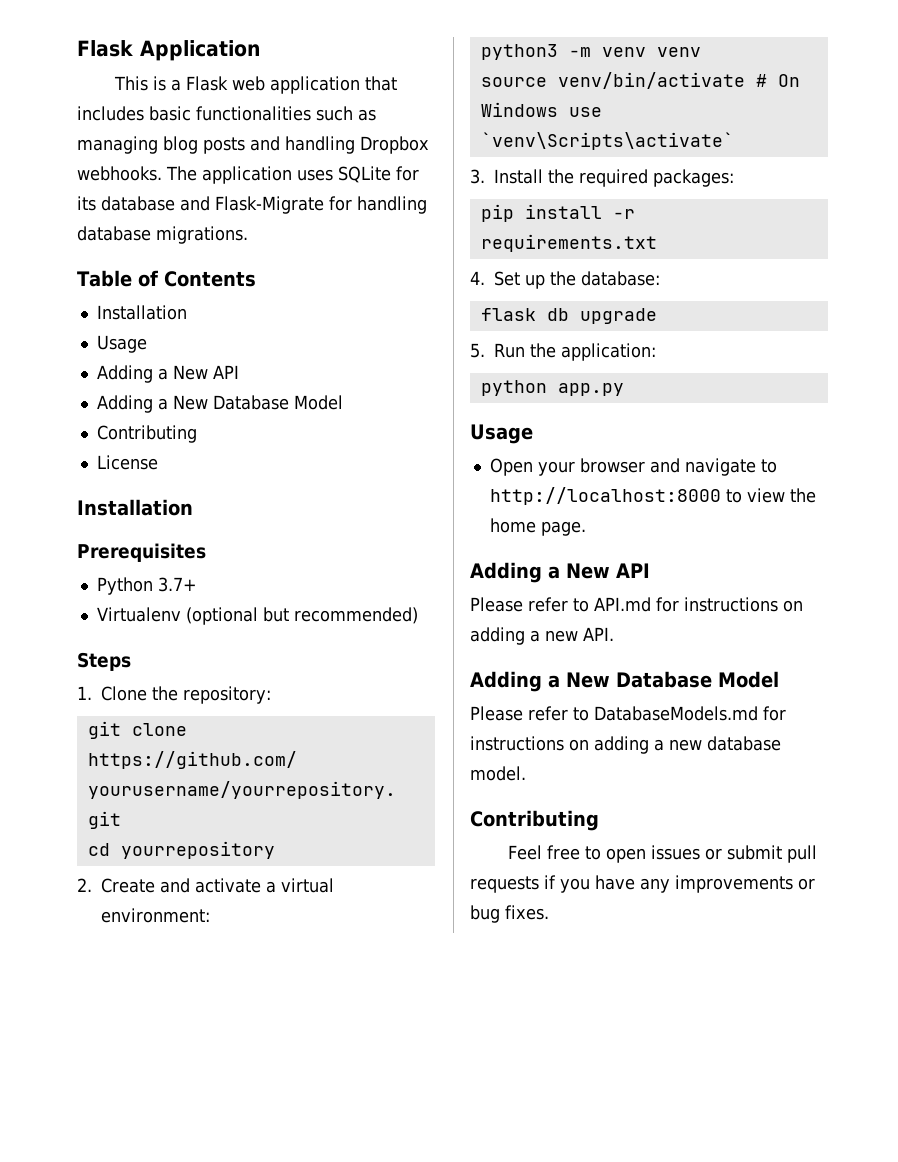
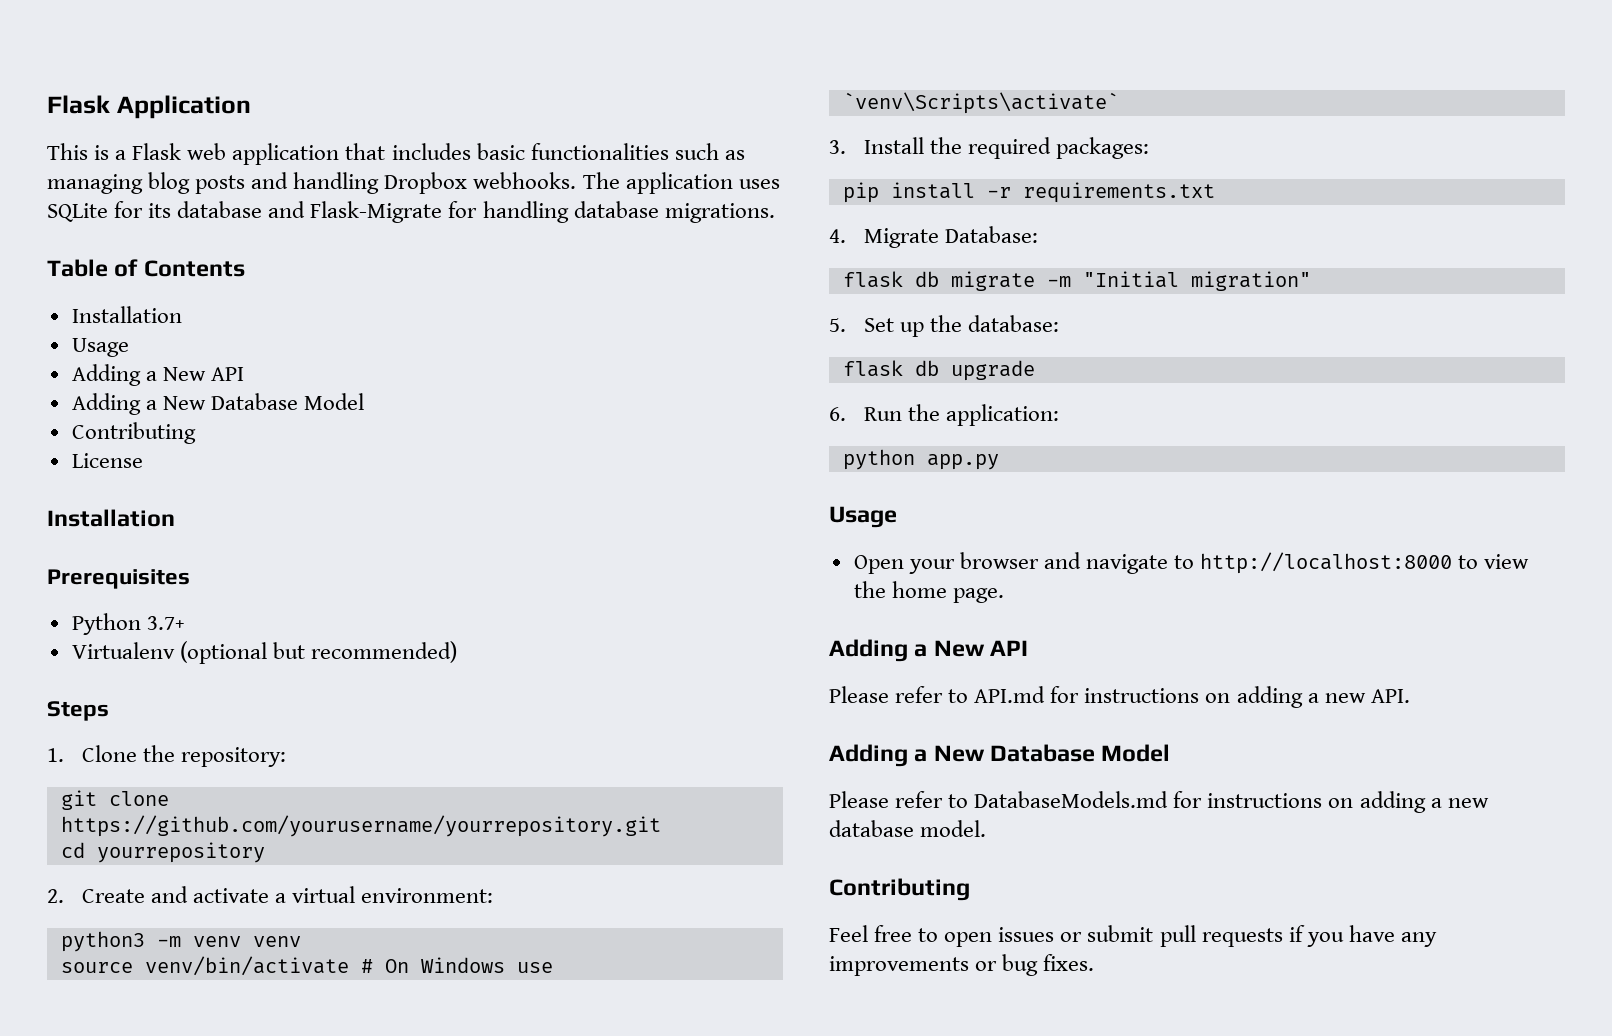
(485, 278) none -> [863,226,1039,248] [842,271,1311,291] [829,318,846,332] Migrate Database: // flask db migrate -m "Initial migration" // 5.
[470,343,485,358] 5. -> [829,407,846,421] 6.

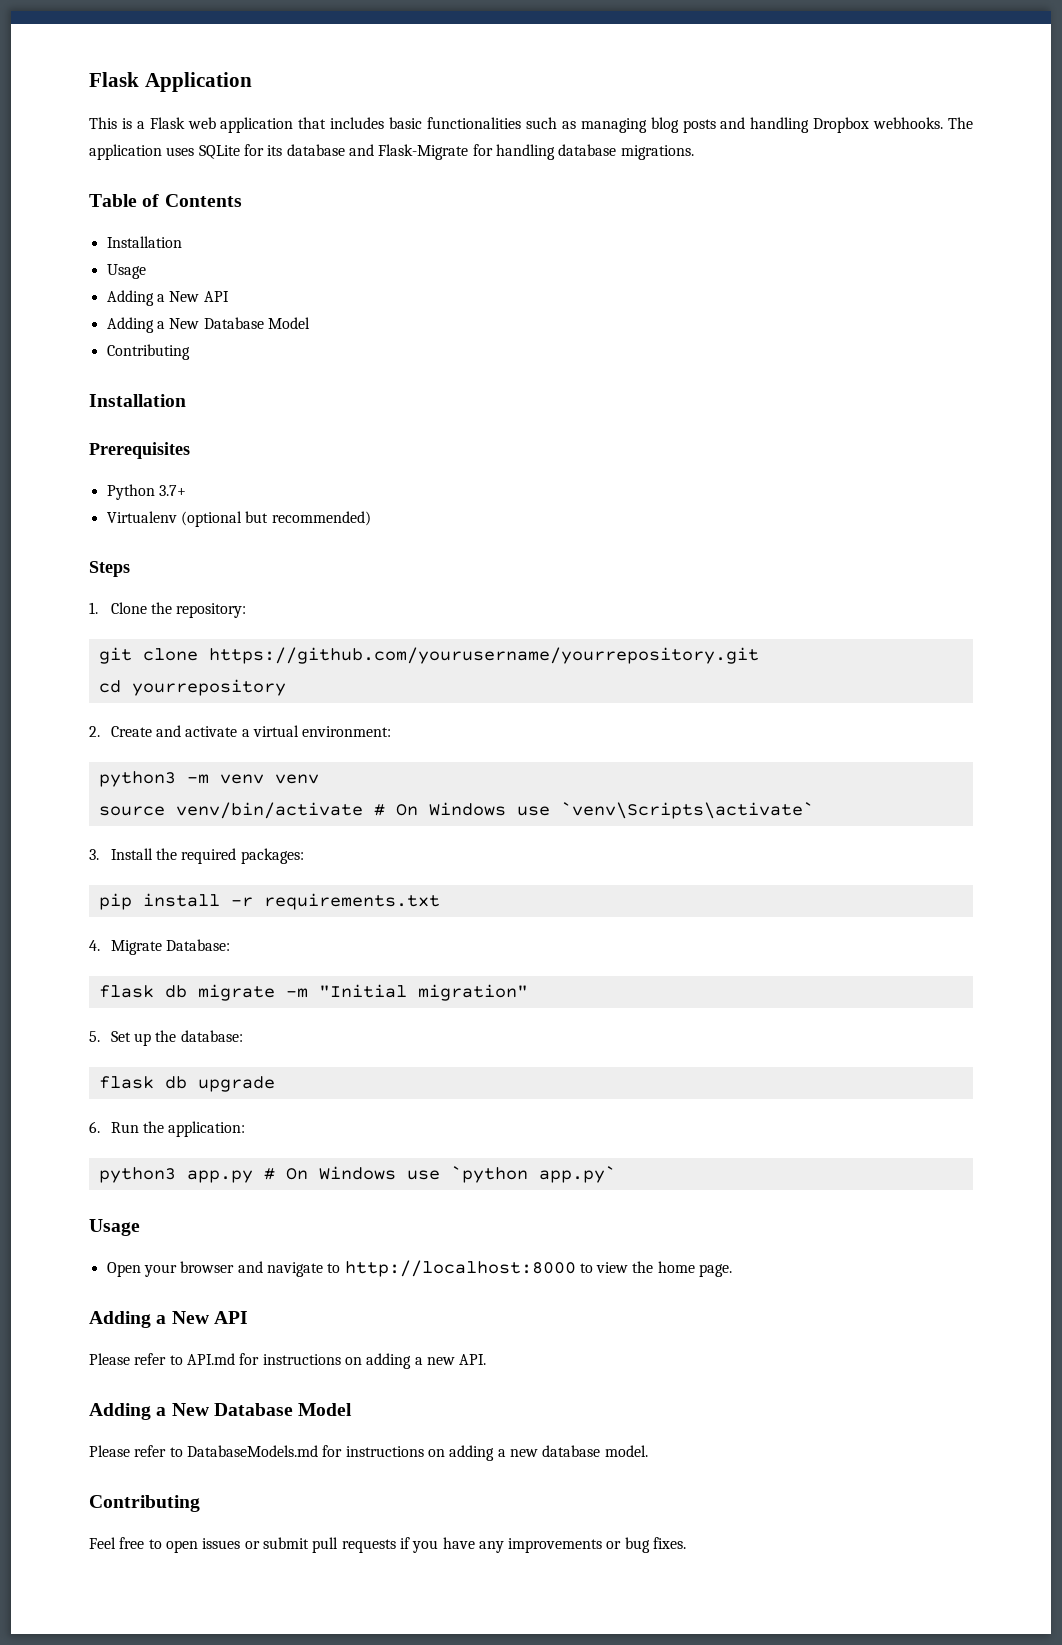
[71,453,143,468] // License -> (190, 352) none
[842,449,915,470] python -> [98,1167,176,1183] python3
(999, 462) none -> [263,1166,616,1183] # On Windows use `python app.py`

